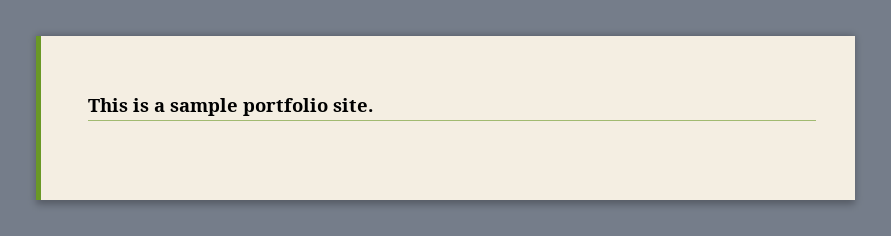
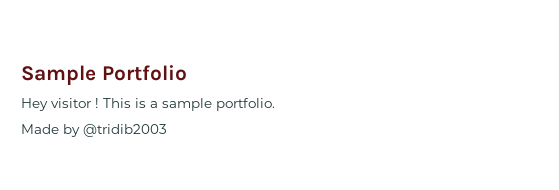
[88,98,373,116] This is a sample portfolio site. -> [21,65,187,85] [21,98,275,111] [21,124,167,137] Sample Portfolio // Hey visitor ! This is a sample portfolio. // Made by @tridib2003

